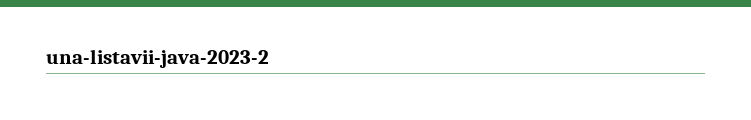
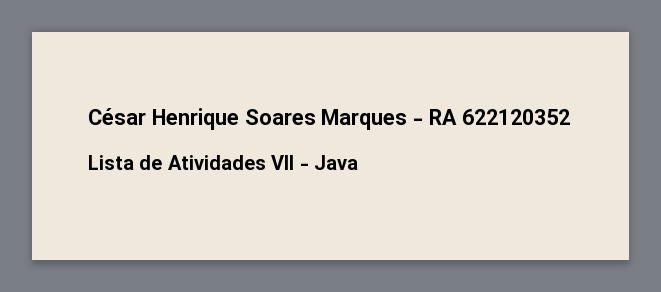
[46,49,269,68] una-listavii-java-2023-2 -> [88,108,570,130] [88,155,358,170] César Henrique Soares Marques - RA 622120352 // Lista de Atividades VII - Java

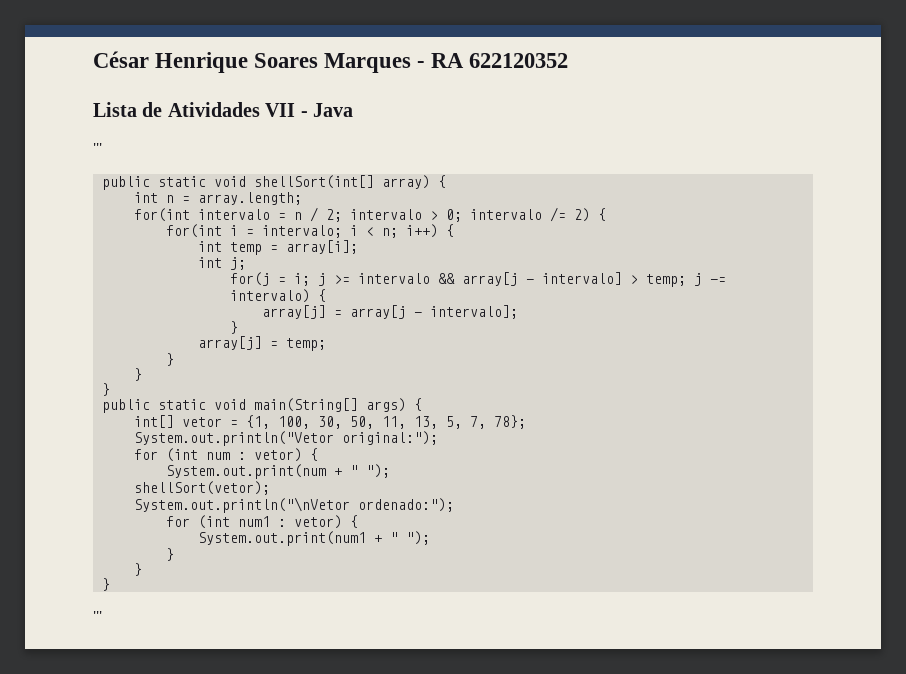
(358, 162) none -> [93,143,102,153] [101,175,446,190] [133,192,302,205] [133,207,606,222] [165,224,454,238] [197,240,358,255] [197,257,246,270] [229,272,726,287] [229,289,326,303] [261,305,518,319] [229,321,238,334] [197,336,326,351] [165,353,174,366] [133,368,142,381] [101,383,110,396] [101,398,422,413] [133,415,526,429] [133,431,438,446] [133,448,318,462] [165,464,390,479] [133,481,270,495] [133,497,454,513] [165,515,358,529] [197,531,430,546] [165,548,174,561] [133,563,142,576] [101,578,110,591] [93,611,102,621] // ''' // public static void shellSort(int[] array) { // int n = array.length; // for(int intervalo = n / 2; intervalo > 0; intervalo /= 2) { // for(int i = intervalo; i < n; i++) { // int temp = array[i]; // int j; // for(j = i; j >= intervalo && array[j - intervalo] > temp; j -= intervalo) { // array[j] = array[j - intervalo]; // } // array[j] = temp; // } // } // } // public static void main(String[] args) { // int[] vetor = {1, 100, 30, 50, 11, 13, 5, 7, 78}; // System.out.println("Vetor original:"); // for (int num : vetor) { // System.out.print(num + " "); // shellSort(vetor); // System.out.println("\nVetor ordenado:"); // for (int num1 : vetor) { // System.out.print(num1 + " "); // } // } // } // '''

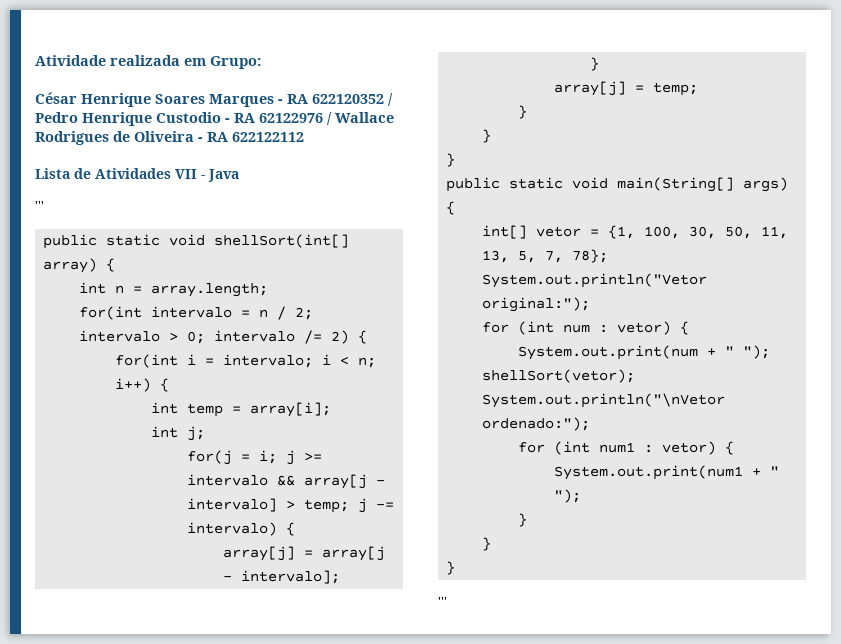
(93, 59) none -> [35,55,261,69] Atividade realizada em Grupo: //
(569, 60) none -> [388,93,393,106] [35,112,394,126] [35,131,304,145] / Pedro Henrique Custodio - RA 62122976 / Wallace Rodrigues de Oliveira - RA 622122112

